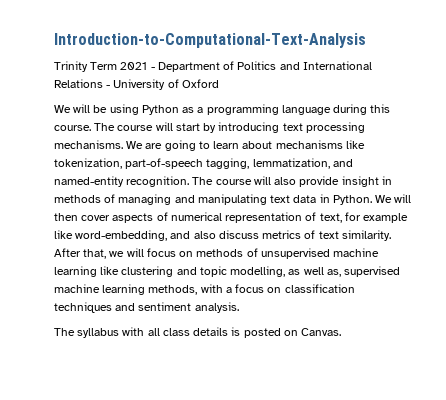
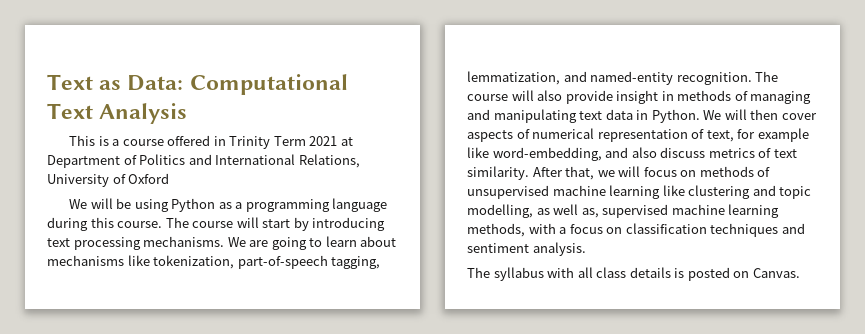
[54,33,366,48] Introduction-to-Computational-Text-Analysis // -> [47,74,348,95] [47,103,188,124] [69,135,226,146] Text as Data: Computational Text Analysis // This is a course offered in
[150,67,155,70] - -> [340,137,353,146] at
[54,79,111,88] Relations - -> [298,154,360,168] Relations,

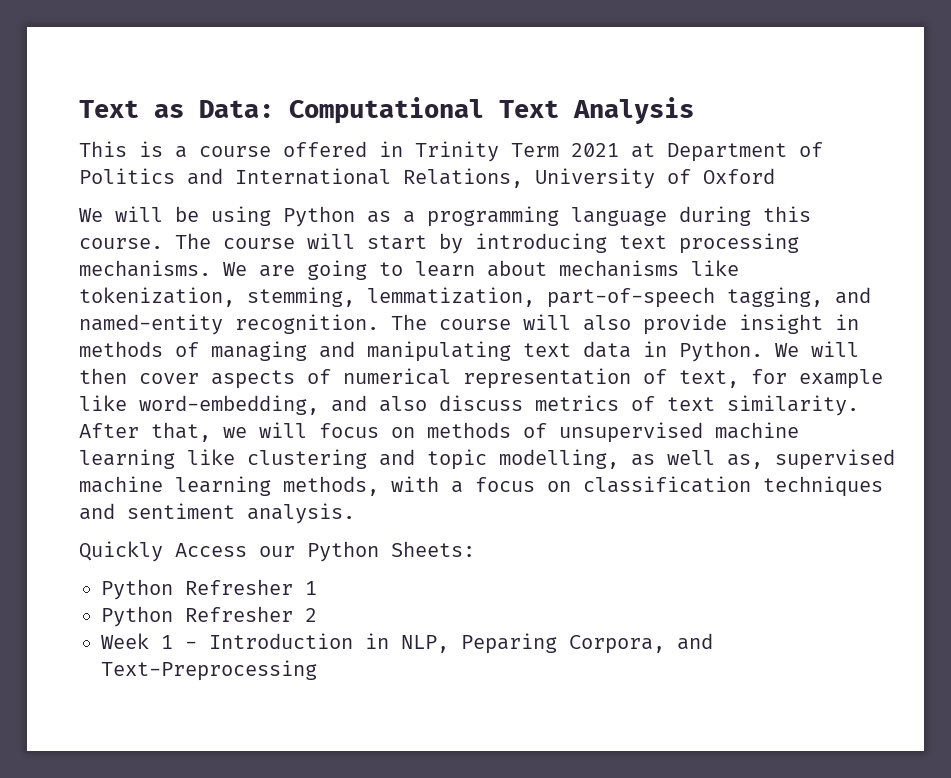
(235, 262) none -> [247,287,535,307] stemming, lemmatization,
[467,71,560,85] lemmatization, -> (823, 297) none
[467,267,800,281] The syllabus with all class details is posted on Canvas. -> [79,541,475,562] [101,579,317,600] [101,606,317,627] [101,633,713,654] [101,660,317,681] Quickly Access our Python Sheets: // Python Refresher 1 // Python Refresher 2 // Week 1 - Introduction in NLP, Peparing Corpora, and Text-Preprocessing

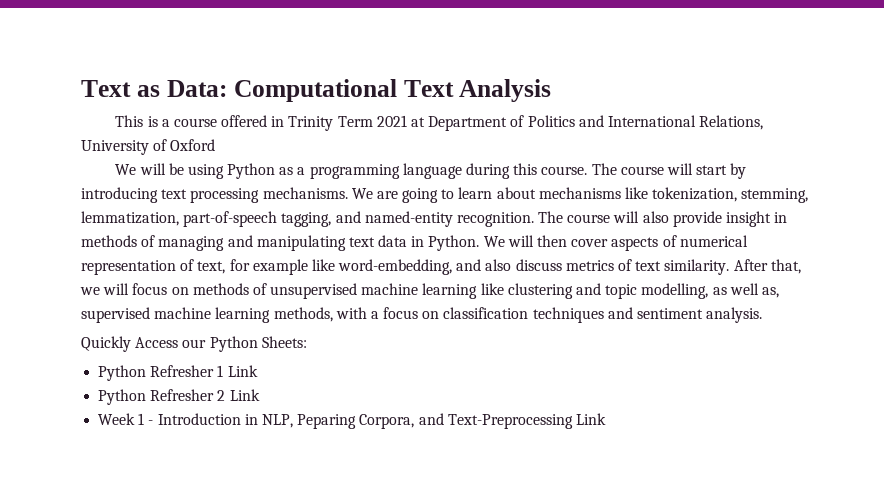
(317, 588) none -> [227,365,258,377] Link
(317, 615) none -> [229,389,260,401] Link
(317, 670) none -> [575,413,606,425] Link

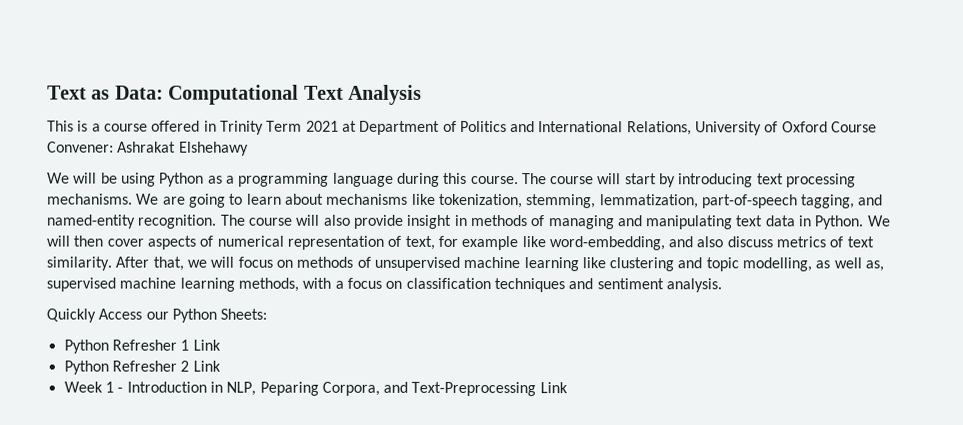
(216, 145) none -> [831,121,878,133] [47,141,249,156] Course Convener: Ashrakat Elshehawy

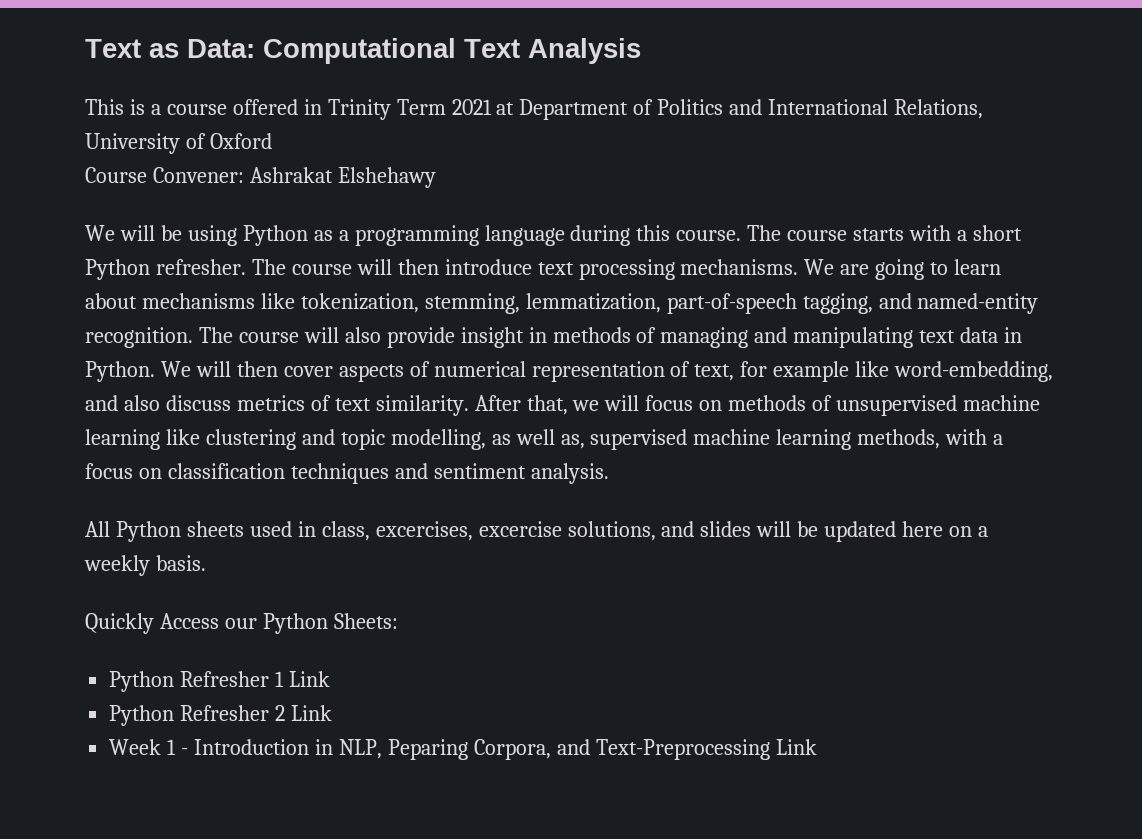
(828, 127) none -> (272, 141) //
[597,173,754,188] will start by introducing -> [853,225,1022,241] [85,259,532,280] starts with a short Python refresher. The course will then introduce
(722, 285) none -> [85,521,989,542] [84,555,206,576] // All Python sheets used in class, excercises, excercise solutions, and slides will be updated here on a weekly basis.

